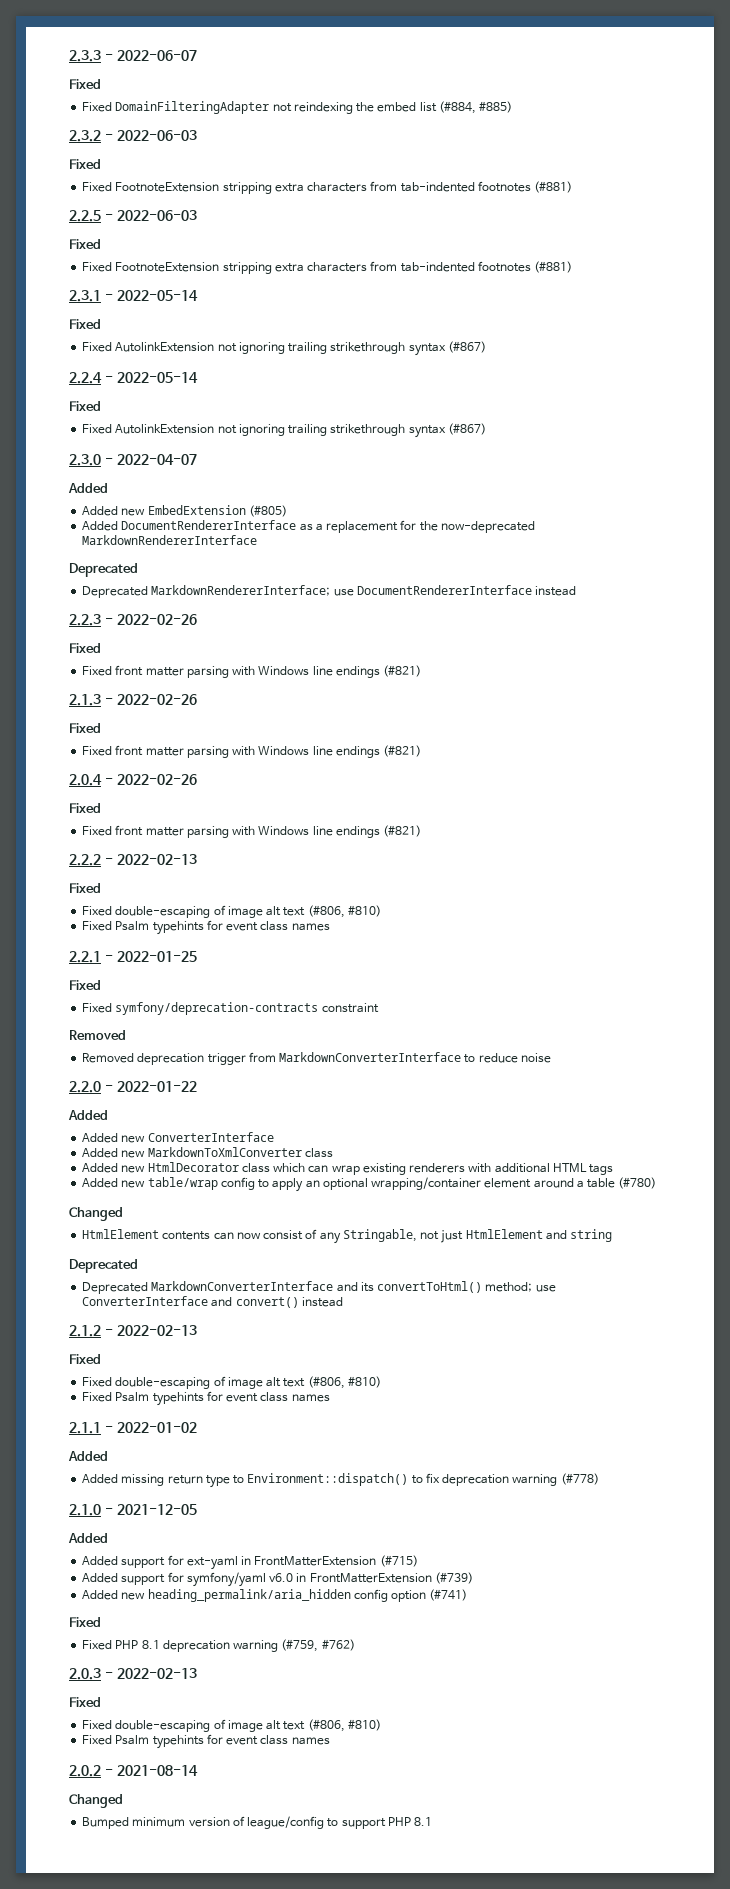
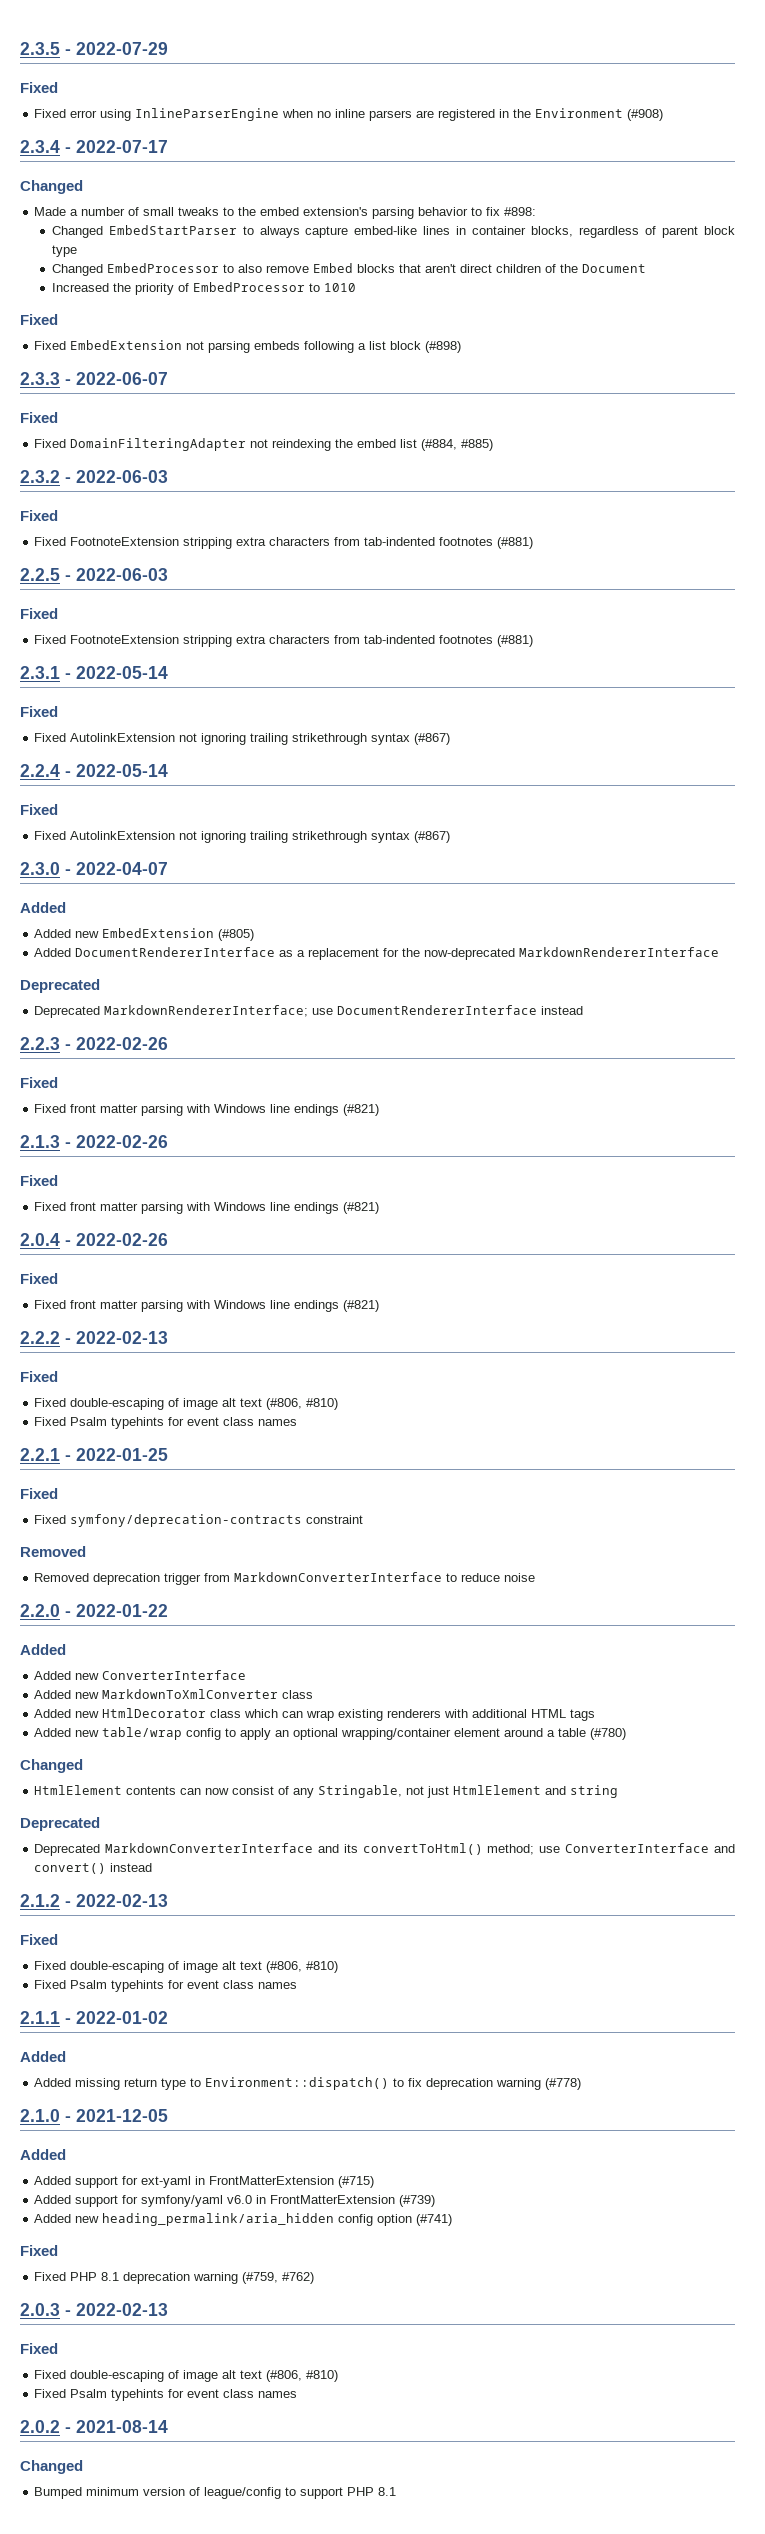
(69, 56) none -> [20,42,168,55] [20,82,58,93] [34,108,664,121] [20,140,168,153] [20,180,83,194] [34,207,537,219] [51,225,735,238] [51,245,77,257] [51,263,646,276] [51,282,356,295] [20,314,58,325] [34,340,462,353] 2.3.5 - 2022-07-29 // Fixed // Fixed error using InlineParserEngine when no inline parsers are registered in the Environment (#908) // 2.3.4 - 2022-07-17 // Changed // Made a number of small tweaks to the embed extension's parsing behavior to fix #898: // Changed EmbedStartParser to always capture embed-like lines in container blocks, regardless of parent block type // Changed EmbedProcessor to also remove Embed blocks that aren't direct children of the Document // Increased the priority of EmbedProcessor to 1010 // Fixed // Fixed EmbedExtension not parsing embeds following a list block (#898) //

